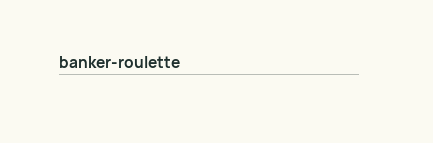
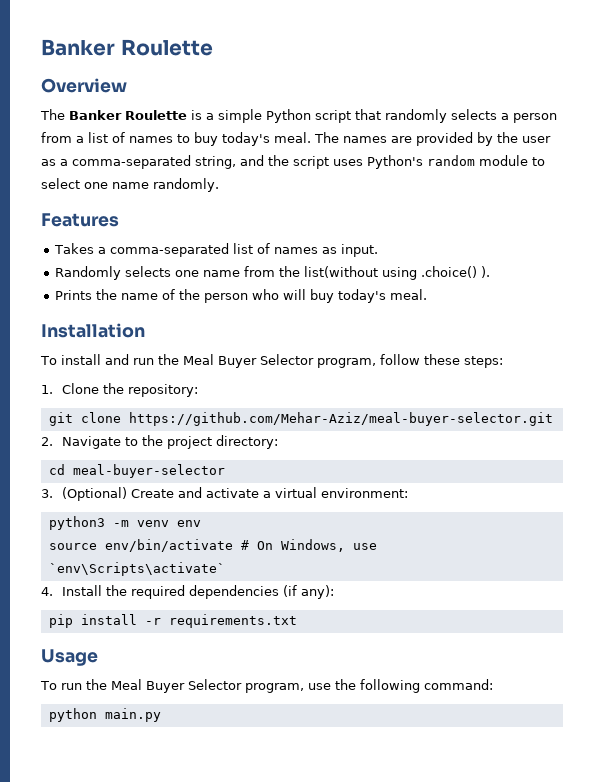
[59,56,180,68] banker-roulette -> [41,39,213,56] [41,78,127,93] [40,109,557,123] [41,132,551,146] [41,155,545,169] [41,178,219,192] [41,213,119,227] [54,243,379,257] [55,266,491,280] [55,289,428,303] [41,323,145,338] [40,354,503,368] [41,383,199,397] [48,412,553,426] [41,435,279,449] [48,464,225,478] [41,487,409,501] [48,516,201,530] [48,539,377,552] [48,562,225,576] [41,585,335,599] [48,614,297,628] [41,649,98,666] [40,679,493,693] [48,708,161,722] Banker Roulette // Overview // The Banker Roulette is a simple Python script that randomly selects a person from a list of names to buy today's meal. The names are provided by the user as a comma-separated string, and the script uses Python's random module to select one name randomly. // Features // Takes a comma-separated list of names as input. // Randomly selects one name from the list(without using .choice() ). // Prints the name of the person who will buy today's meal. // Installation // To install and run the Meal Buyer Selector program, follow these steps: // 1. Clone the repository: // git clone https://github.com/Mehar-Aziz/meal-buyer-selector.git // 2. Navigate to the project directory: // cd meal-buyer-selector // 3. (Optional) Create and activate a virtual environment: // python3 -m venv env // source env/bin/activate # On Windows, use `env\Scripts\activate` // 4. Install the required dependencies (if any): // pip install -r requirements.txt // Usage // To run the Meal Buyer Selector program, use the following command: // python main.py

